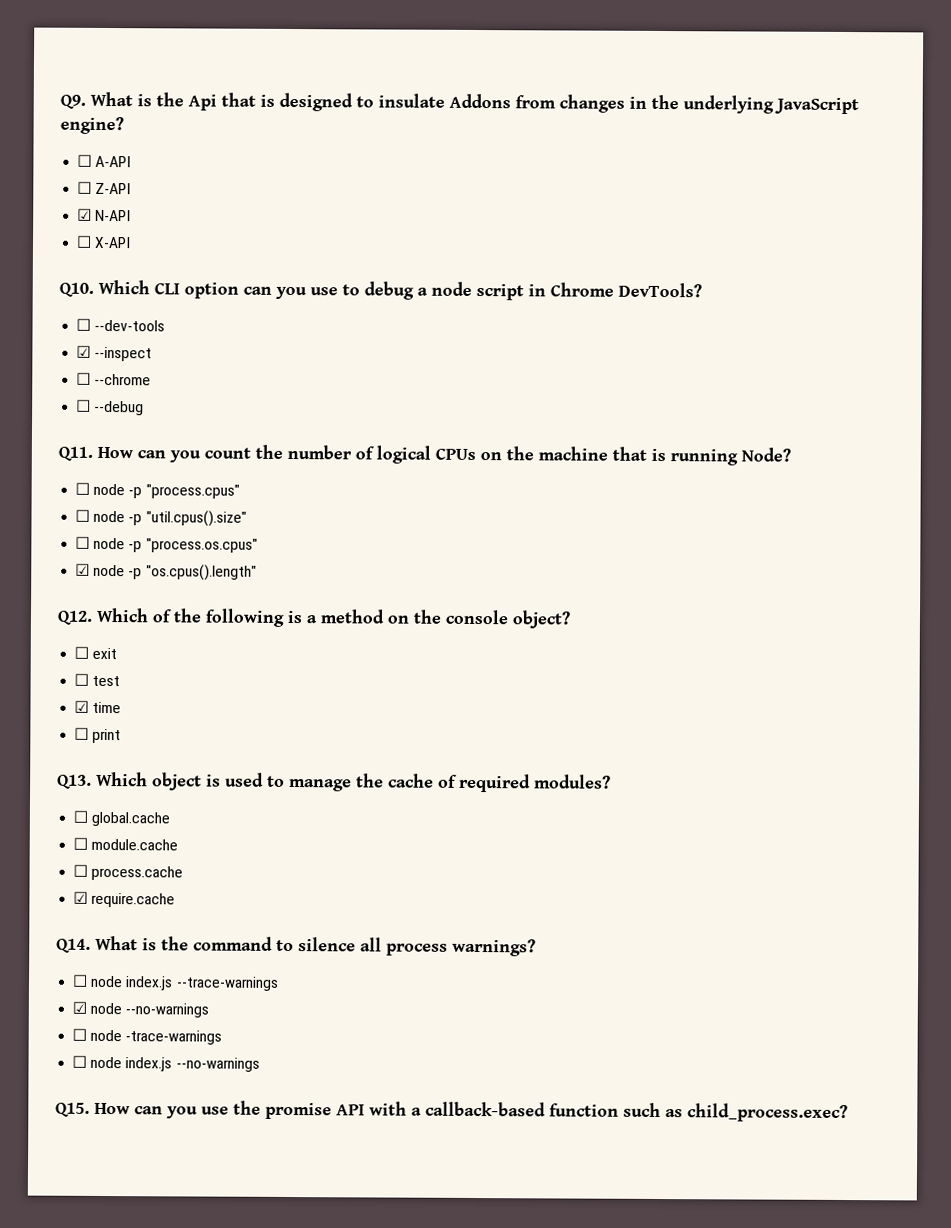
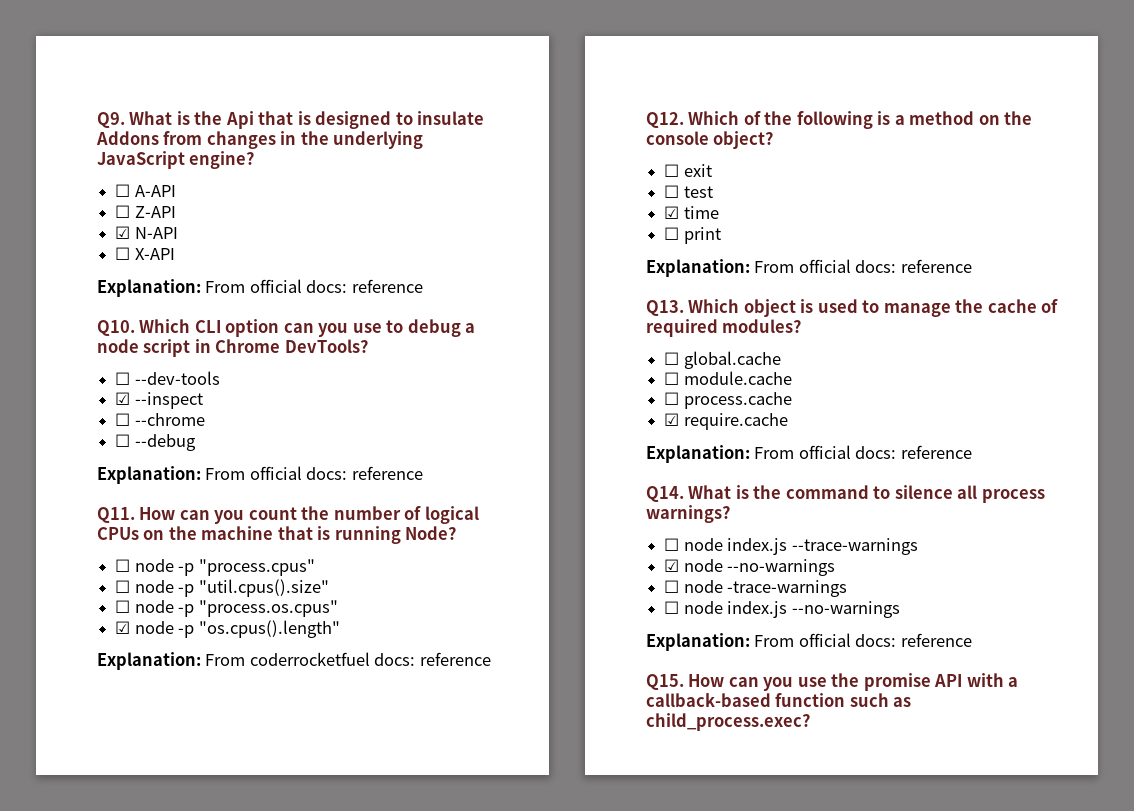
(132, 242) none -> [97,279,423,297] // Explanation: From official docs: reference
(145, 408) none -> [97,466,423,484] // Explanation: From official docs: reference
(257, 572) none -> [97,652,491,670] // Explanation: From coderrocketfuel docs: reference
(122, 736) none -> [646,259,972,277] // Explanation: From official docs: reference
(176, 900) none -> [646,445,972,463] // Explanation: From official docs: reference
(260, 1064) none -> [646,633,972,651] // Explanation: From official docs: reference

